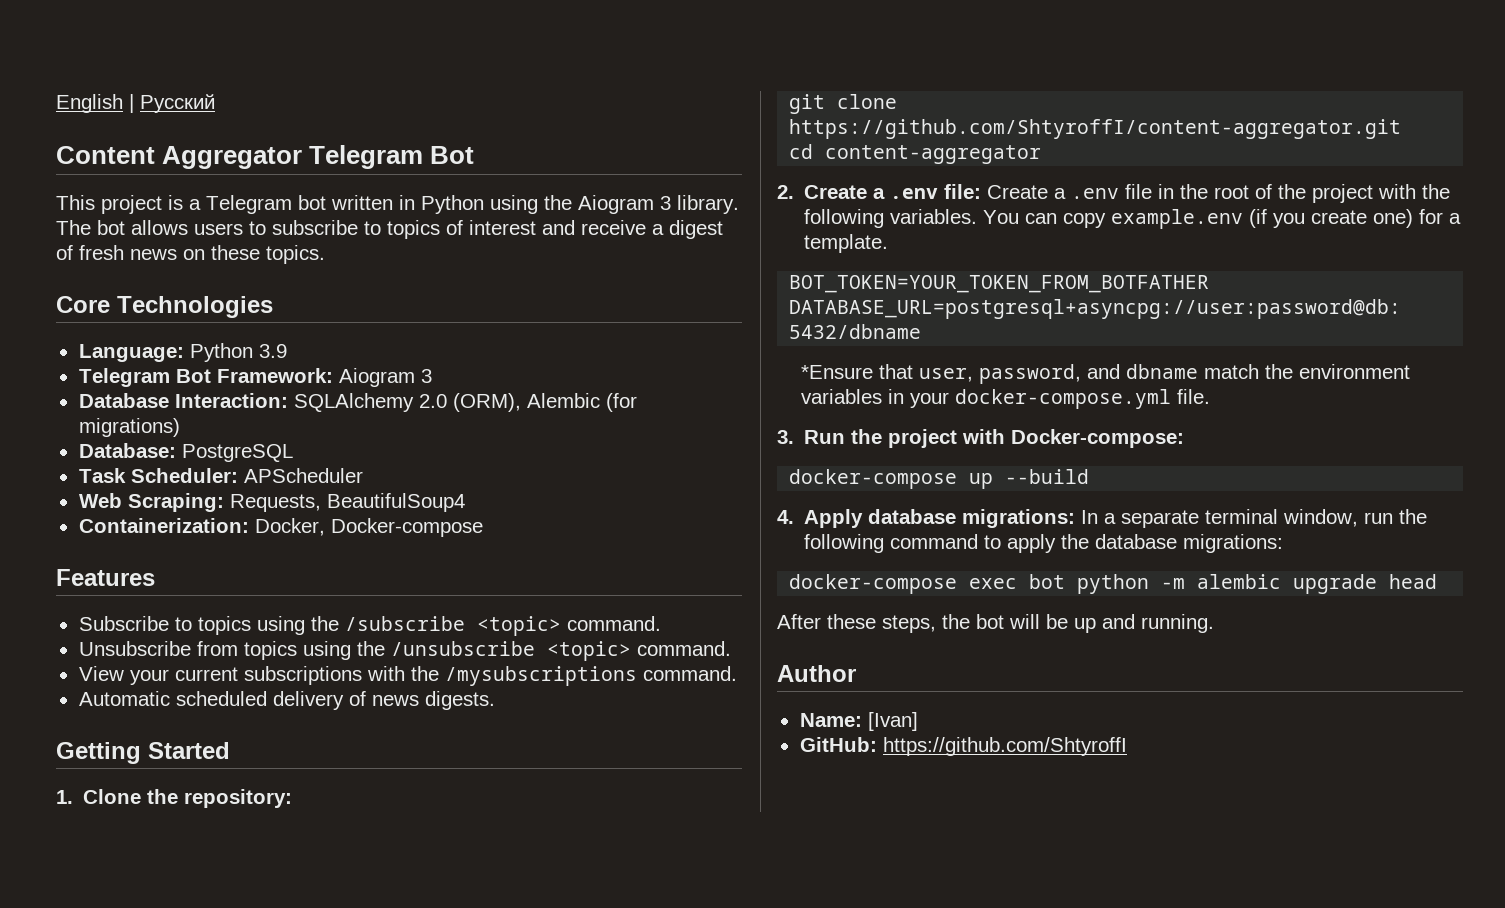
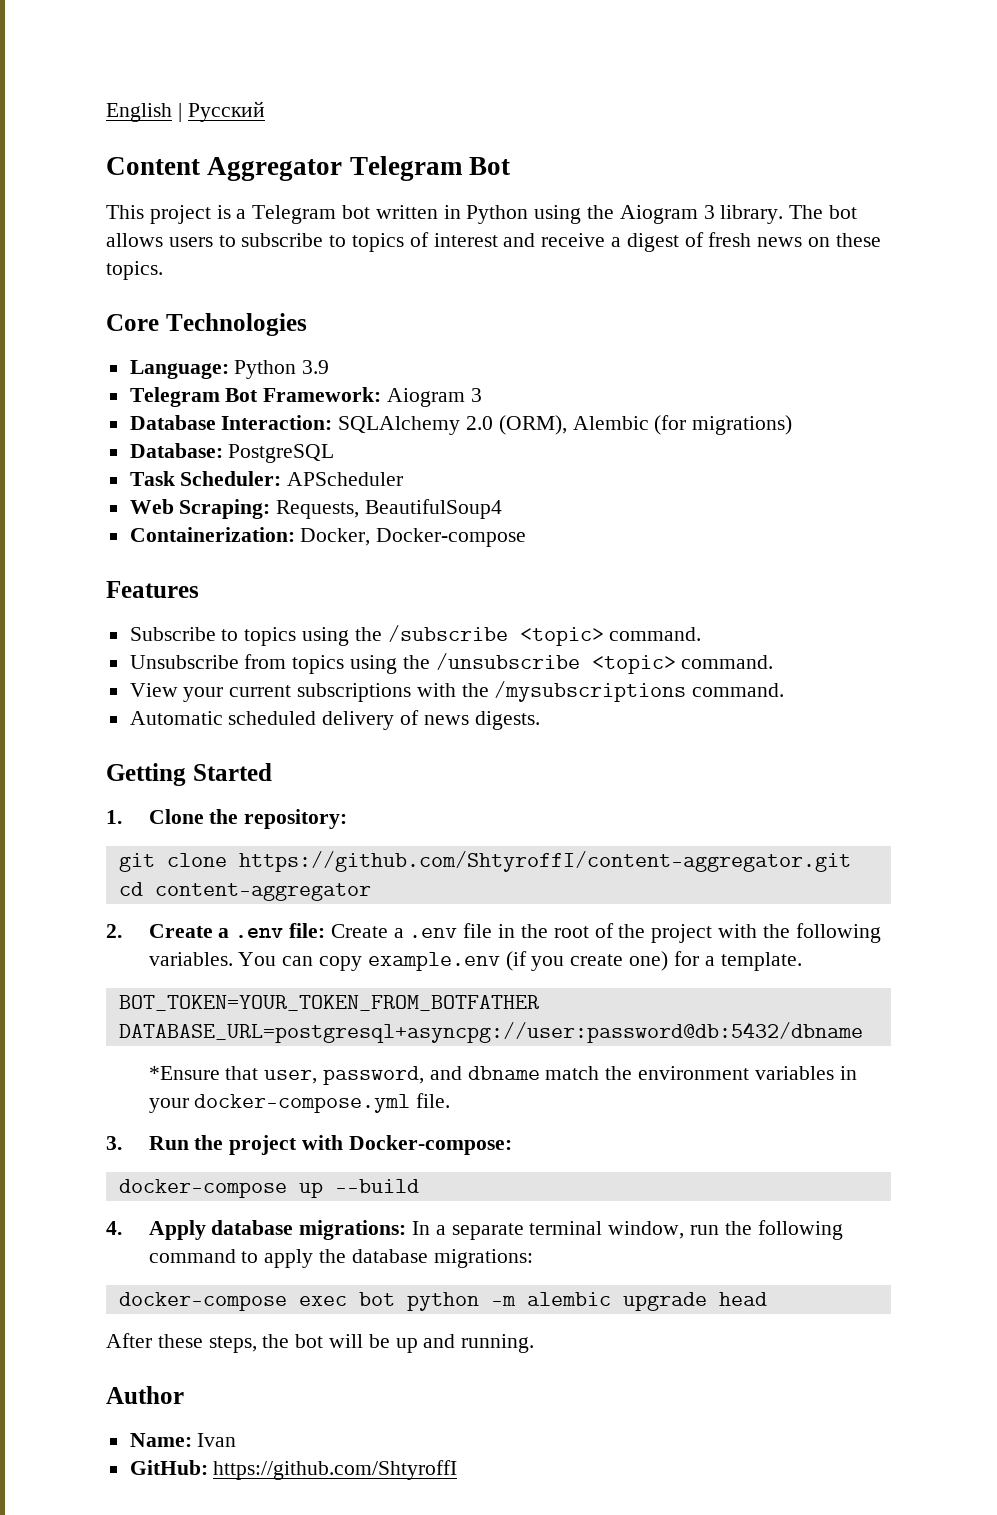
[867,712,918,731] [Ivan] -> [197,1433,237,1447] Ivan

